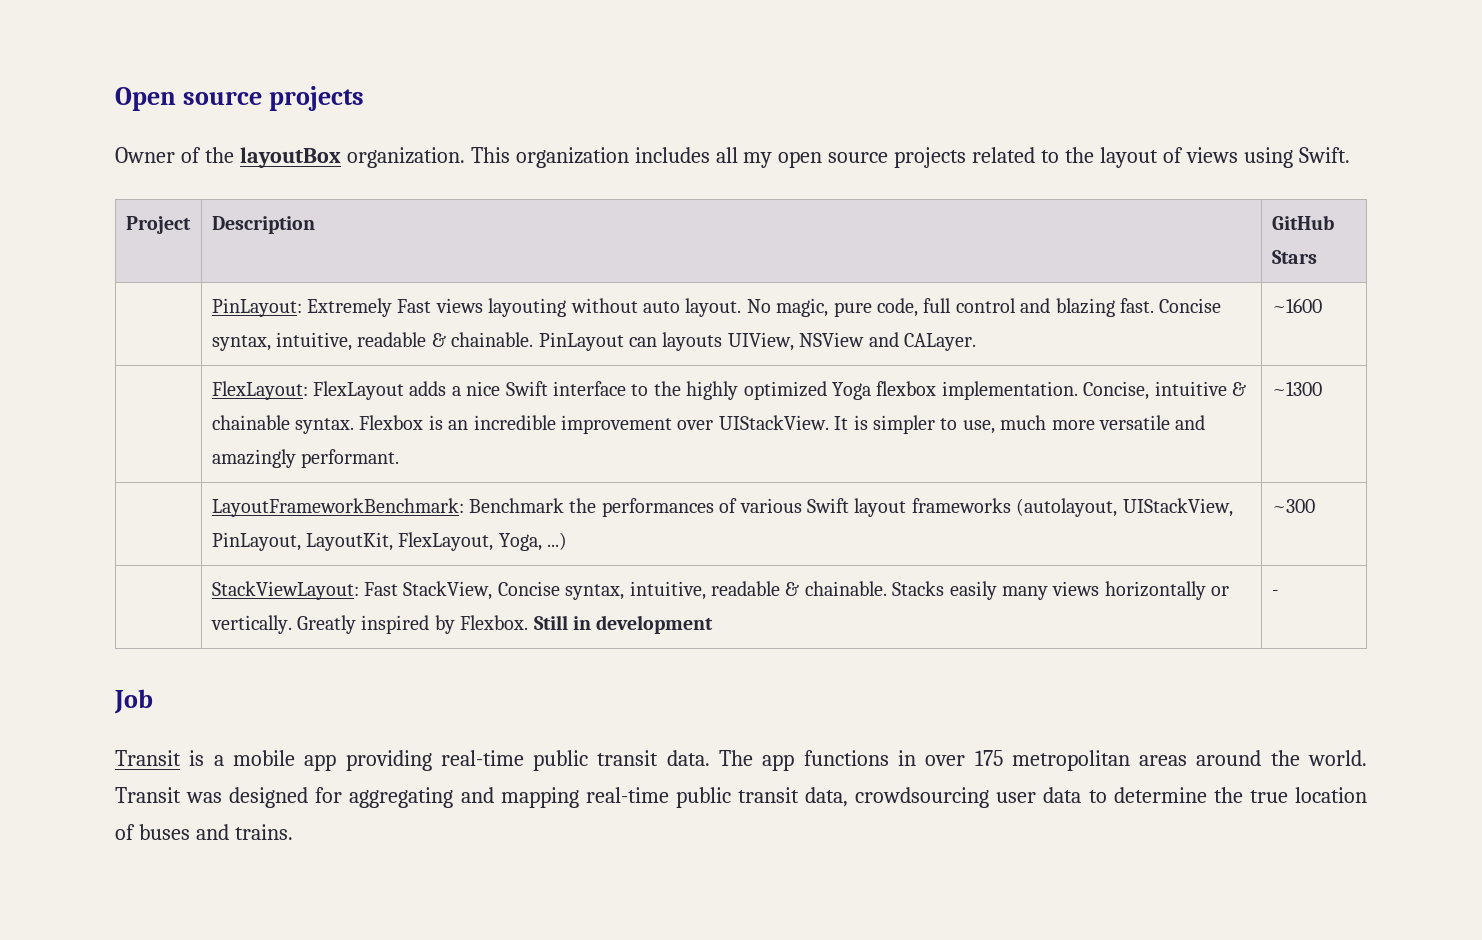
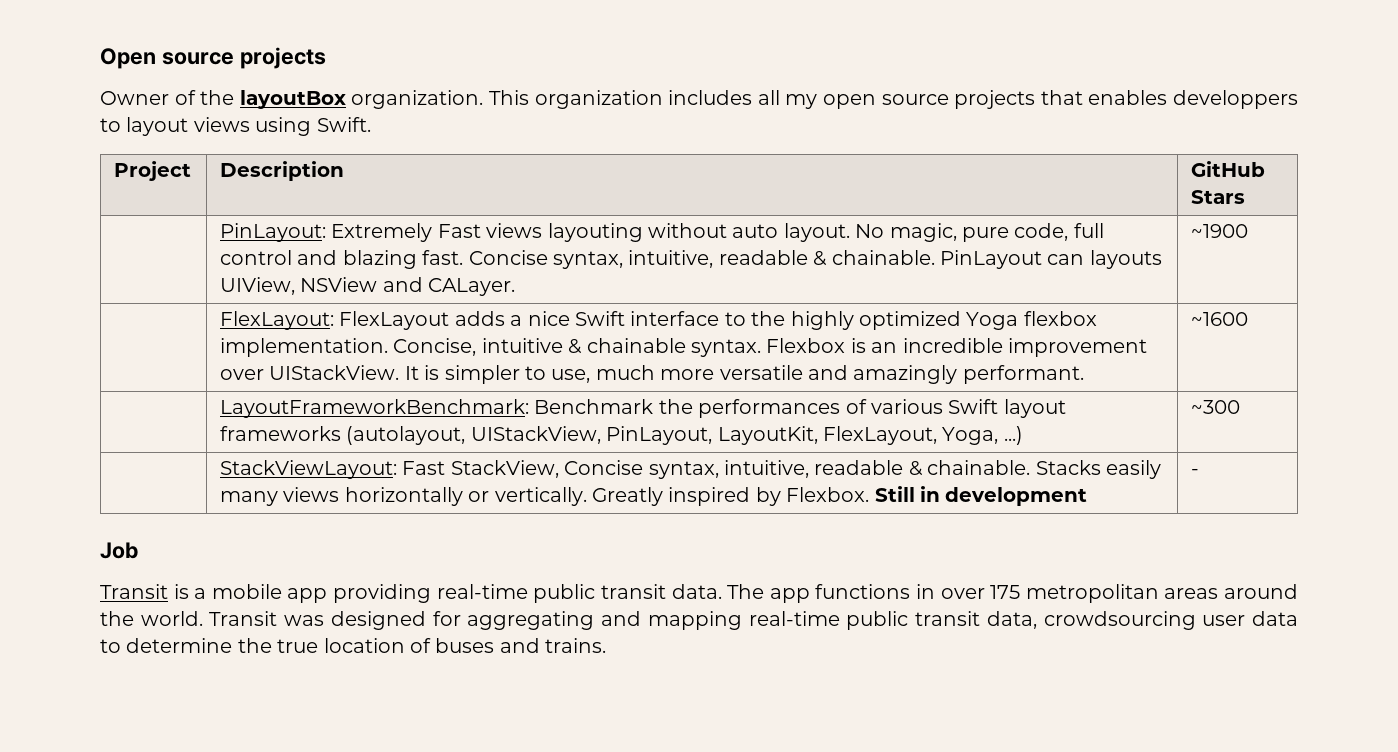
[972,147,1183,168] related to the layout of -> [1040,90,1298,109] [100,117,189,136] that enables developpers to layout
[1271,298,1322,313] ~1600 -> [1191,224,1249,238] ~1900
[1271,381,1322,396] ~1300 -> [1191,312,1249,326] ~1600

